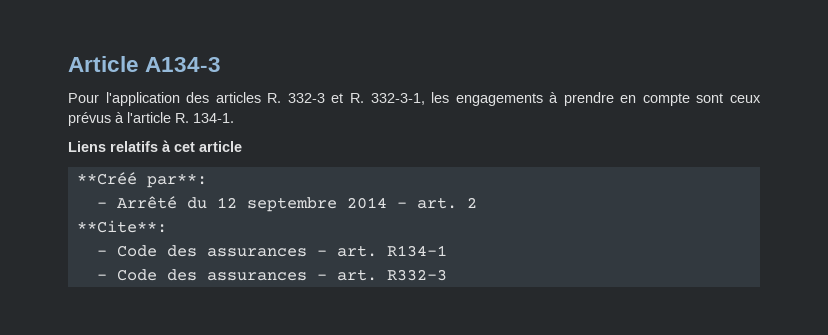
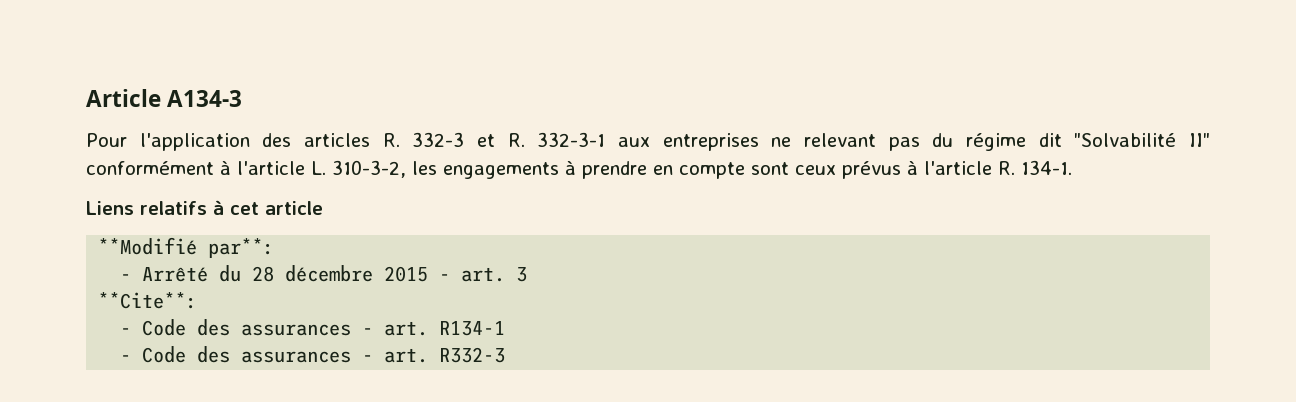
[370,93,425,105] 332-3-1, -> [537,132,1210,151] [86,160,406,178] 332-3-1 aux entreprises ne relevant pas du régime dit "Solvabilité II" conformément à l'article L. 310-3-2,
[76,172,137,185] **Créé -> [98,237,198,255] **Modifié
[216,197,477,212] 12 septembre 2014 - art. 2 -> [252,265,528,282] 28 décembre 2015 - art. 3

